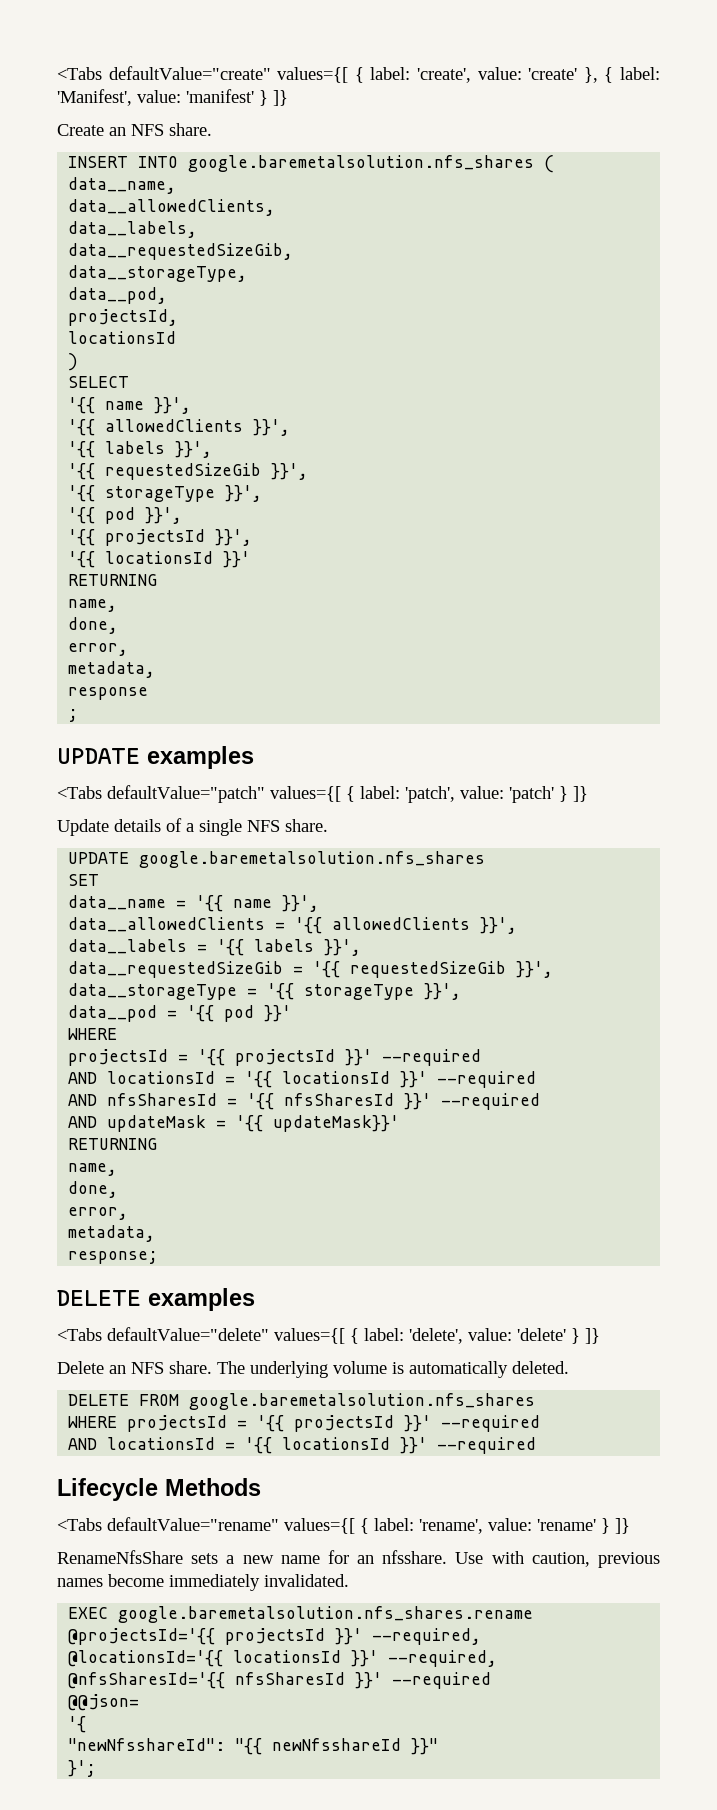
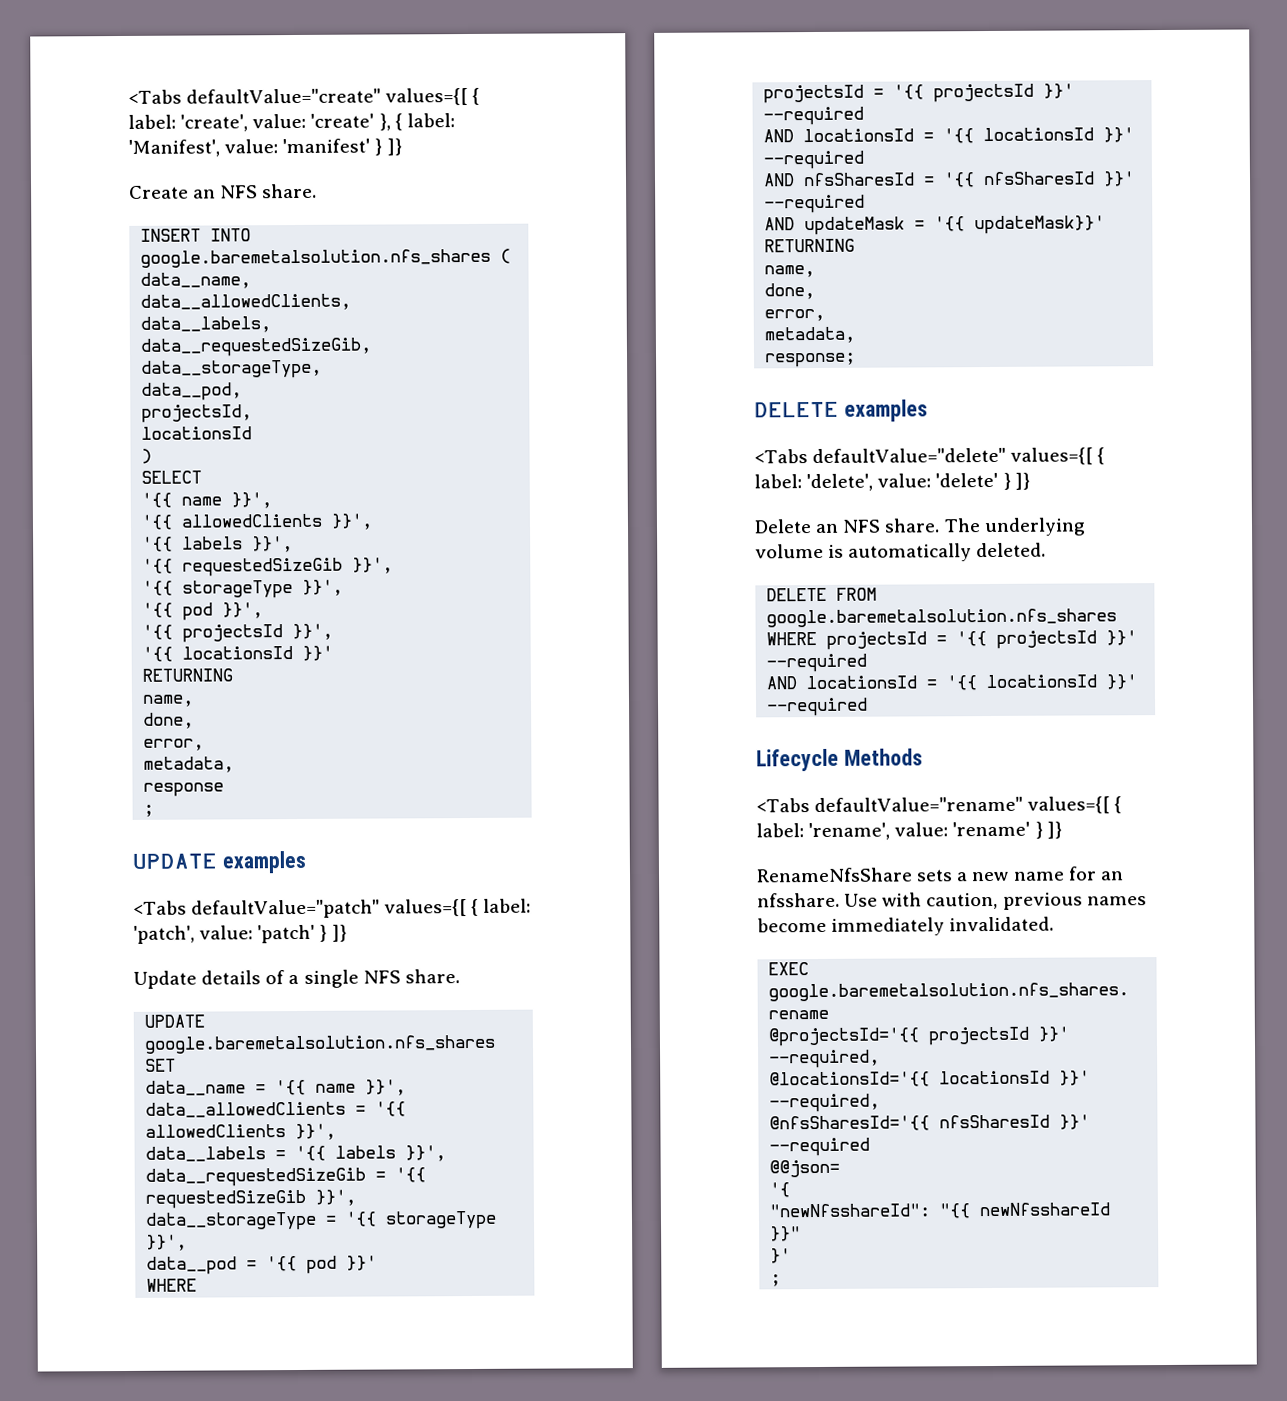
[68,1760,97,1777] }'; -> [770,1248,792,1264] [770,1274,782,1287] }' // ;

